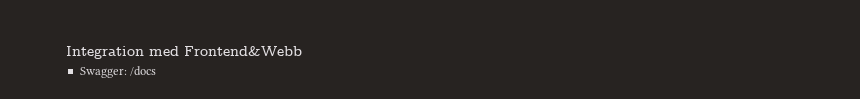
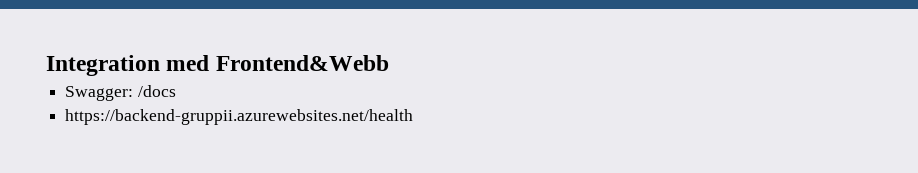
(157, 71) none -> [65,109,414,125] // https://backend-gruppii.azurewebsites.net/health

